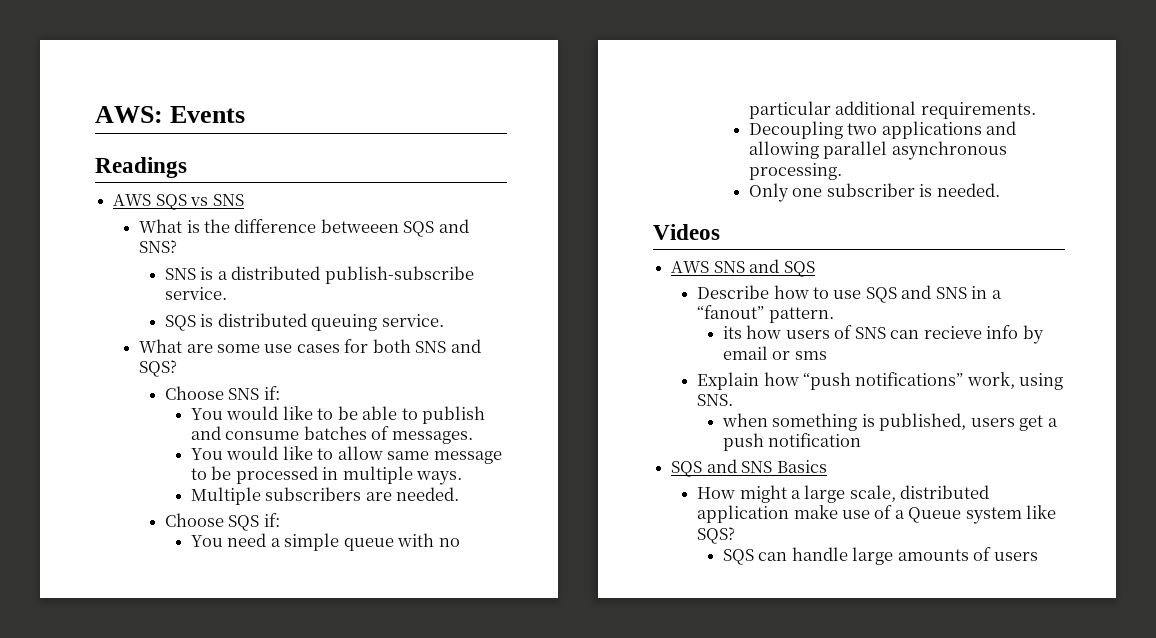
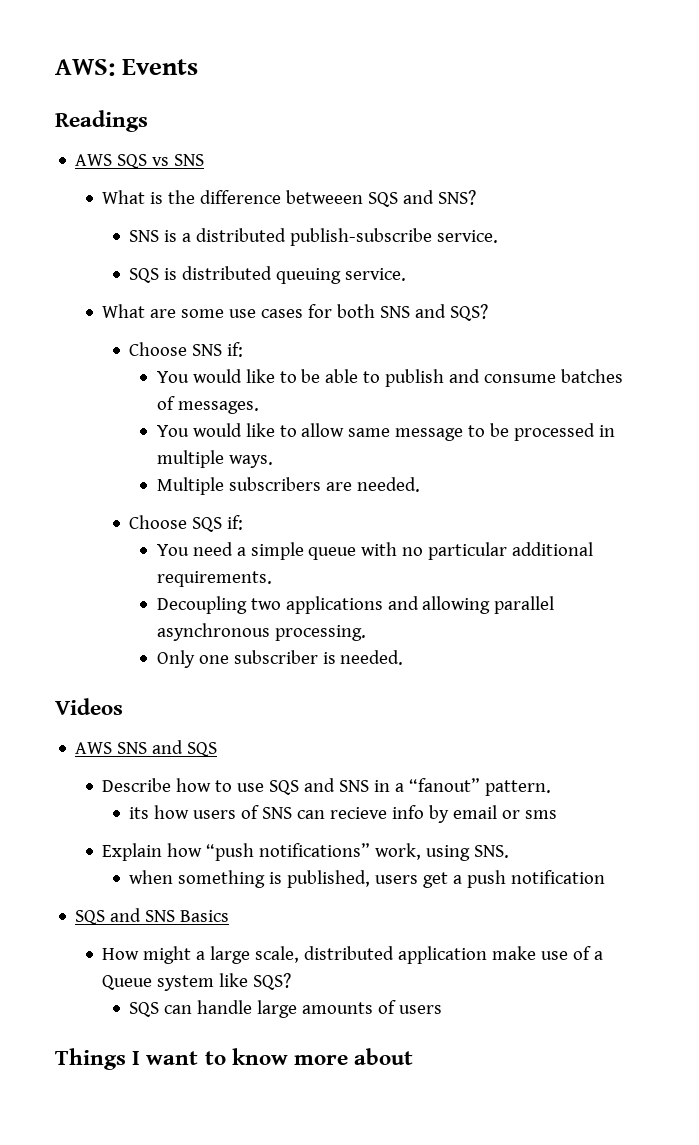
(1038, 556) none -> [55,1048,414,1070] // Things I want to know more about

